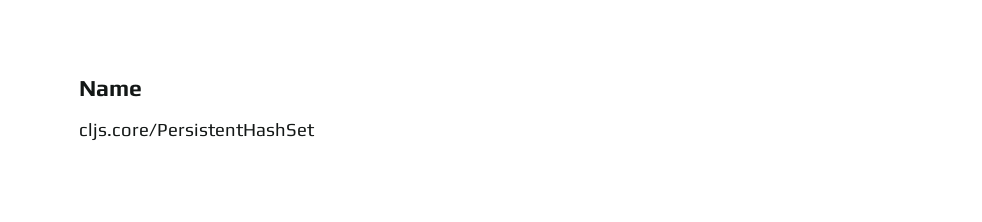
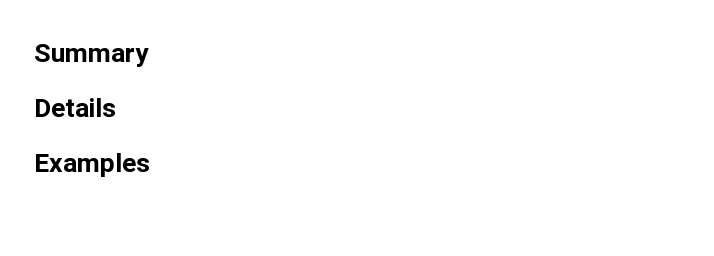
[79,81,142,97] [79,123,315,141] Name // cljs.core/PersistentHashSet -> [34,44,149,67] [34,98,116,117] [34,153,150,177] Summary // Details // Examples

